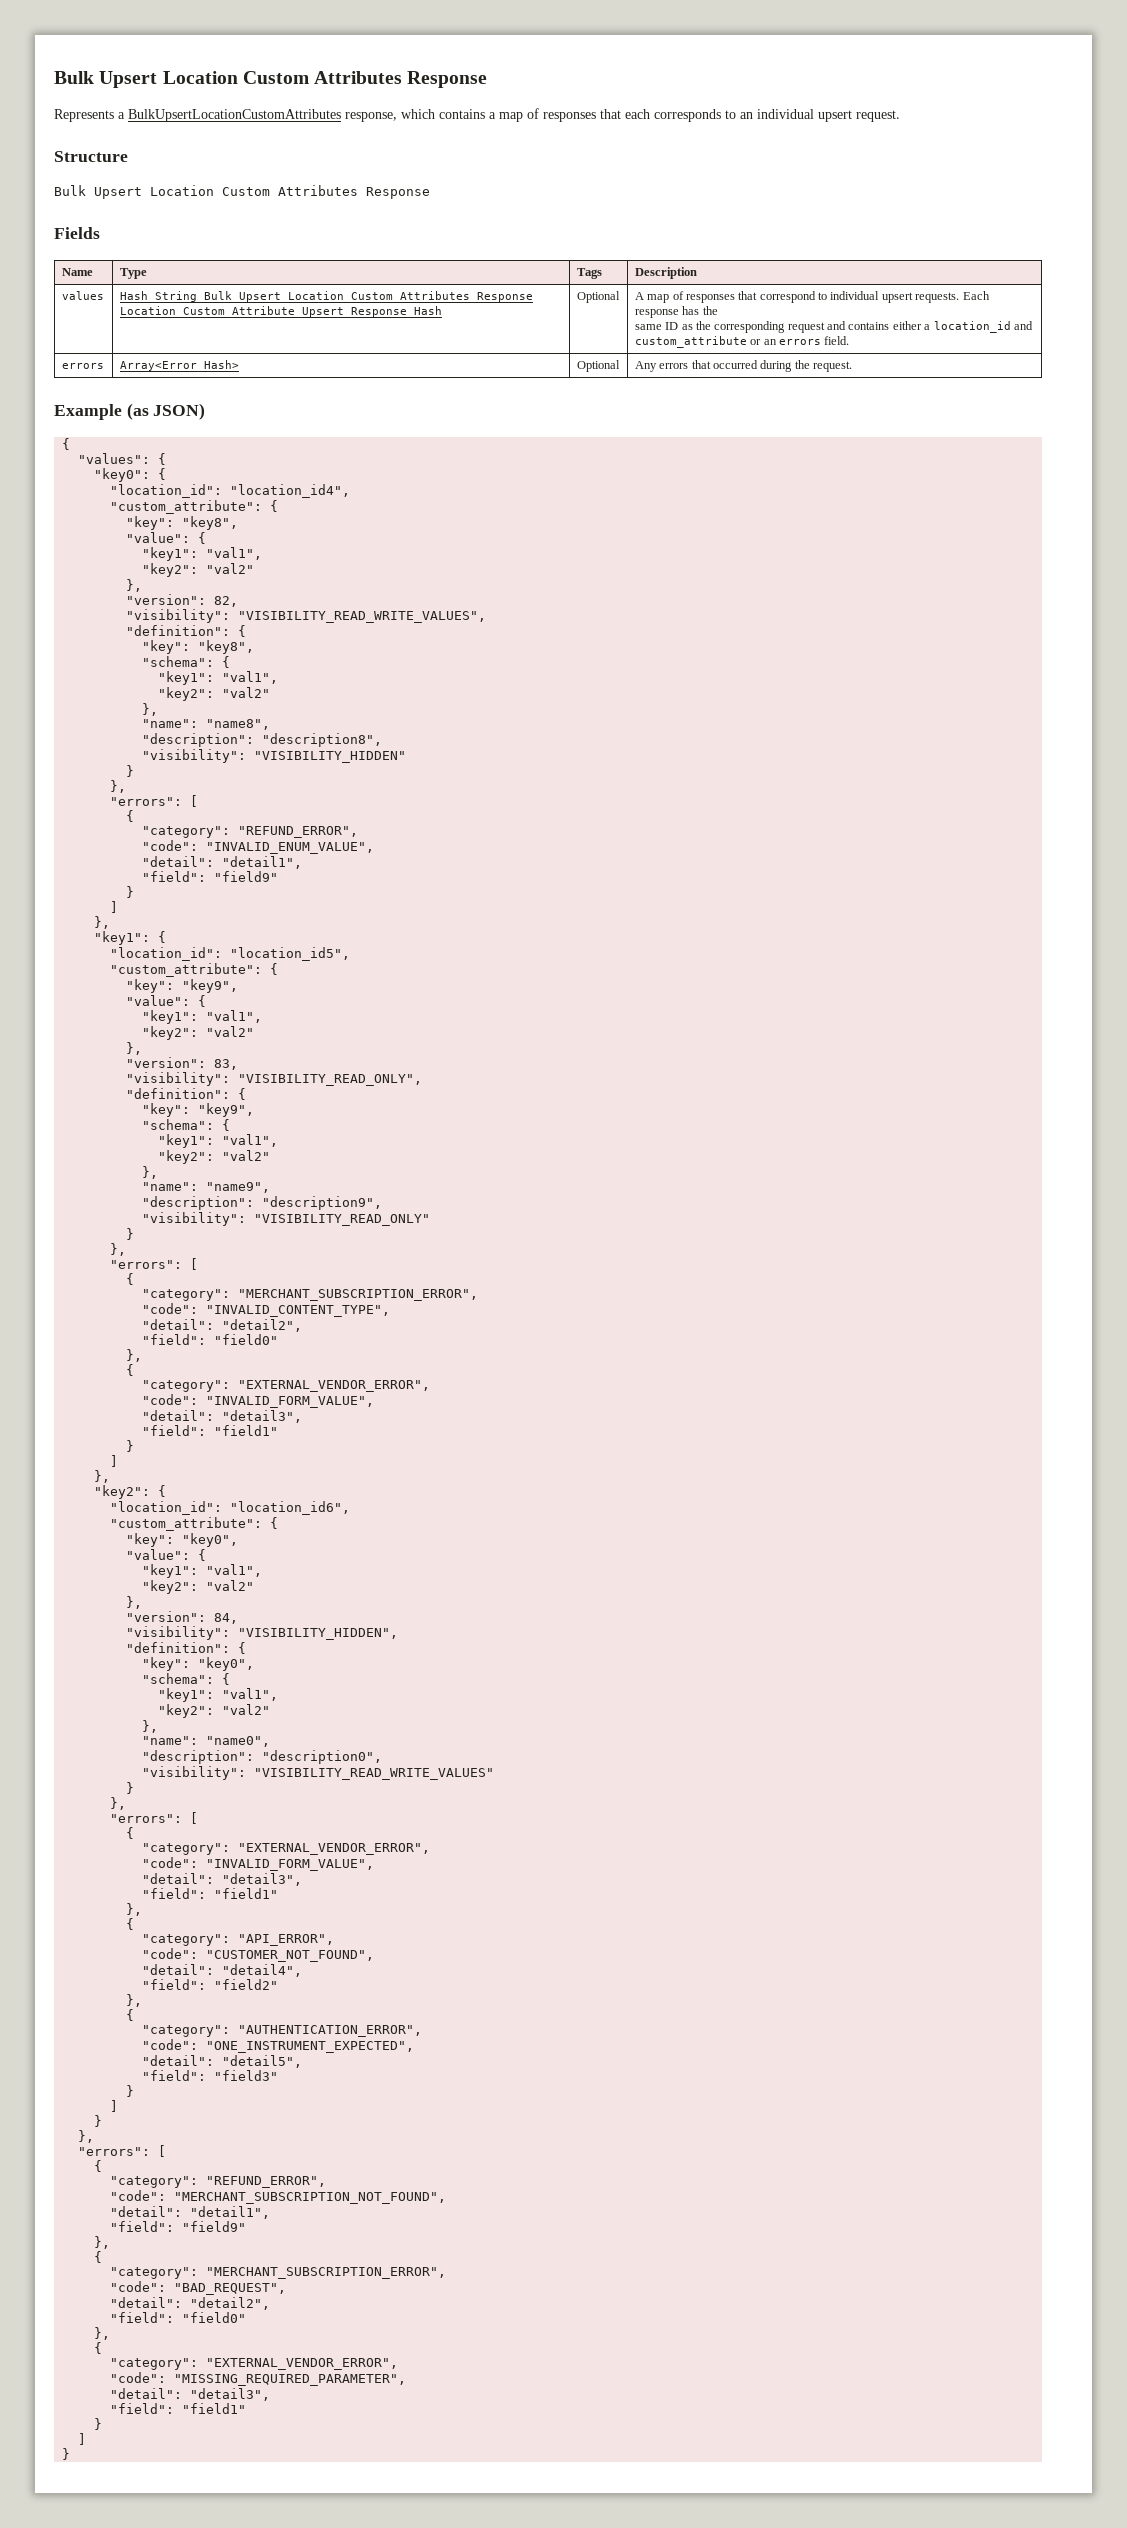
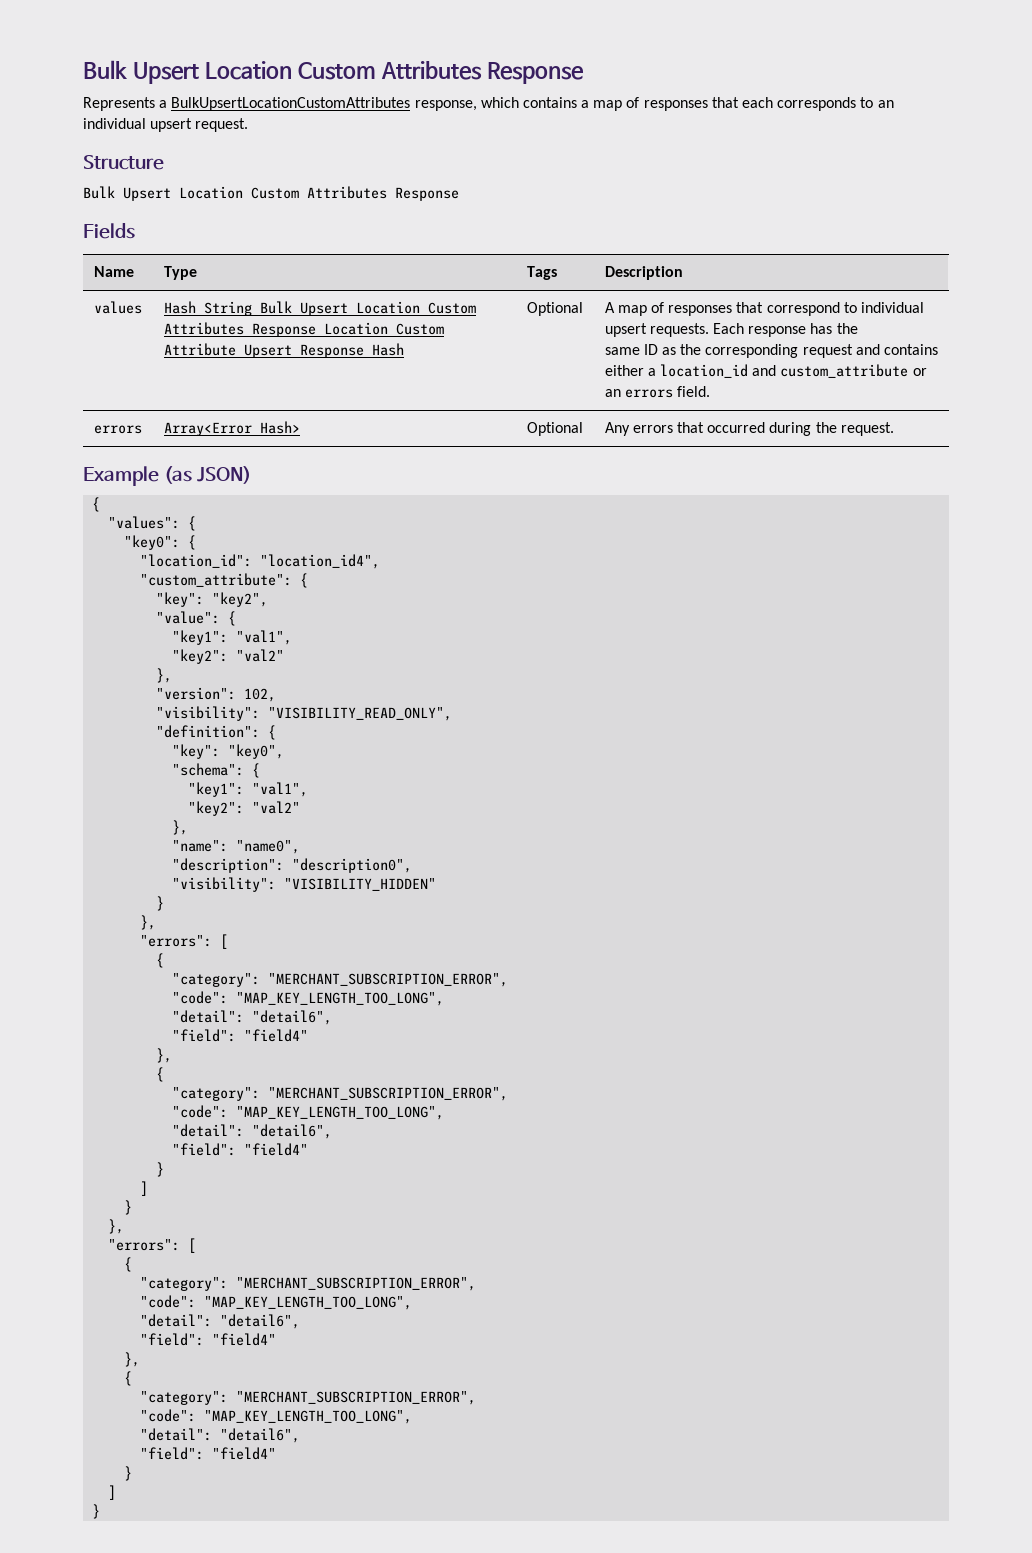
[182,516,239,530] [126,532,207,544] [142,547,263,561] [142,563,255,577] [126,579,143,592] [126,594,239,607] [126,609,487,623] [126,625,247,637] [142,640,255,654] [142,656,231,668] [158,671,279,685] [158,687,271,701] [142,703,159,716] [142,719,271,730] [142,733,383,747] [142,749,407,763] [126,765,135,777] [110,780,127,793] [110,795,199,807] [126,810,135,822] [142,826,359,838] [142,840,375,854] [142,856,303,869] [142,871,279,882] [126,886,135,898] [110,901,119,913] [94,916,111,929] [94,931,167,945] [110,947,351,961] [110,963,279,977] [126,979,239,993] [126,995,207,1007] [142,1010,263,1024] [142,1026,255,1040] [126,1042,143,1055] [126,1057,239,1070] [126,1072,423,1086] [126,1088,247,1100] [142,1103,255,1117] [142,1119,231,1131] [158,1134,279,1148] [158,1150,271,1164] [142,1166,159,1179] [142,1182,271,1193] [142,1196,383,1210] [142,1212,431,1226] [126,1228,135,1240] [110,1243,127,1256] [110,1258,199,1270] [126,1273,135,1285] [142,1289,479,1301] [142,1303,391,1317] [142,1319,303,1332] [142,1334,279,1345] [126,1349,143,1362] [126,1364,135,1376] [142,1380,431,1392] [142,1394,375,1408] [142,1410,303,1423] [142,1425,279,1436] [126,1440,135,1452] [110,1455,119,1467] [94,1470,111,1483] [94,1485,167,1499] [110,1501,351,1515] [110,1517,279,1531] [126,1533,239,1547] [126,1549,207,1561] [142,1564,263,1578] [142,1580,255,1594] [126,1596,143,1609] [126,1611,239,1624] [126,1626,399,1640] "key8", // "value": { // "key1": "val1", // "key2": "val2" // }, // "version": 82, // "visibility": "VISIBILITY_READ_WRITE_VALUES", // "definition": { // "key": "key8", // "schema": { // "key1": "val1", // "key2": "val2" // }, // "name": "name8", // "description": "description8", // "visibility": "VISIBILITY_HIDDEN" // } // }, // "errors": [ // { // "category": "REFUND_ERROR", // "code": "INVALID_ENUM_VALUE", // "detail": "detail1", // "field": "field9" // } // ] // }, // "key1": { // "location_id": "location_id5", // "custom_attribute": { // "key": "key9", // "value": { // "key1": "val1", // "key2": "val2" // }, // "version": 83, // "visibility": "VISIBILITY_READ_ONLY", // "definition": { // "key": "key9", // "schema": { // "key1": "val1", // "key2": "val2" // }, // "name": "name9", // "description": "description9", // "visibility": "VISIBILITY_READ_ONLY" // } // }, // "errors": [ // { // "category": "MERCHANT_SUBSCRIPTION_ERROR", // "code": "INVALID_CONTENT_TYPE", // "detail": "detail2", // "field": "field0" // }, // { // "category": "EXTERNAL_VENDOR_ERROR", // "code": "INVALID_FORM_VALUE", // "detail": "detail3", // "field": "field1" // } // ] // }, // "key2": { // "location_id": "location_id6", // "custom_attribute": { // "key": "key0", // "value": { // "key1": "val1", // "key2": "val2" // }, // "version": 84, // "visibility": "VISIBILITY_HIDDEN", -> [212,592,269,607] [156,611,237,626] [172,630,293,645] [172,649,285,664] [156,668,173,683] [156,687,277,702] [156,706,453,721] "key2", // "value": { // "key1": "val1", // "key2": "val2" // }, // "version": 102, // "visibility": "VISIBILITY_READ_ONLY",
[254,1768,495,1780] [126,1782,135,1794] [110,1797,127,1810] [110,1812,199,1824] [126,1827,135,1839] [142,1843,431,1855] [142,1857,375,1871] [142,1873,303,1886] [142,1888,279,1899] [126,1903,143,1916] [126,1918,135,1930] [142,1934,335,1946] [142,1948,375,1962] [142,1964,303,1977] [142,1979,279,1990] [126,1994,143,2007] [126,2009,135,2021] [142,2025,423,2037] [142,2039,415,2053] [142,2055,303,2068] [142,2070,279,2081] "VISIBILITY_READ_WRITE_VALUES" // } // }, // "errors": [ // { // "category": "EXTERNAL_VENDOR_ERROR", // "code": "INVALID_FORM_VALUE", // "detail": "detail3", // "field": "field1" // }, // { // "category": "API_ERROR", // "code": "CUSTOMER_NOT_FOUND", // "detail": "detail4", // "field": "field2" // }, // { // "category": "AUTHENTICATION_ERROR", // "code": "ONE_INSTRUMENT_EXPECTED", // "detail": "detail5", // "field": "field3" -> [284,878,437,891] [156,896,165,911] [140,915,157,930] [140,934,229,949] [156,953,165,968] [172,973,509,987] [172,991,445,1006] [172,1010,333,1025] [172,1029,309,1042] [156,1048,173,1063] [156,1067,165,1082] [172,1087,509,1101] [172,1105,445,1120] [172,1124,333,1139] [172,1143,309,1156] "VISIBILITY_HIDDEN" // } // }, // "errors": [ // { // "category": "MERCHANT_SUBSCRIPTION_ERROR", // "code": "MAP_KEY_LENGTH_TOO_LONG", // "detail": "detail6", // "field": "field4" // }, // { // "category": "MERCHANT_SUBSCRIPTION_ERROR", // "code": "MAP_KEY_LENGTH_TOO_LONG", // "detail": "detail6", // "field": "field4"
[206,2176,327,2188] [110,2190,447,2204] [110,2206,271,2219] [110,2221,247,2232] [94,2236,111,2249] [94,2251,103,2263] [110,2267,447,2279] [110,2281,287,2295] [110,2297,271,2310] [110,2312,247,2323] [94,2327,111,2340] [94,2342,103,2354] [110,2358,399,2370] [110,2372,407,2386] [110,2388,271,2401] [110,2403,247,2414] "REFUND_ERROR", // "code": "MERCHANT_SUBSCRIPTION_NOT_FOUND", // "detail": "detail1", // "field": "field9" // }, // { // "category": "MERCHANT_SUBSCRIPTION_ERROR", // "code": "BAD_REQUEST", // "detail": "detail2", // "field": "field0" // }, // { // "category": "EXTERNAL_VENDOR_ERROR", // "code": "MISSING_REQUIRED_PARAMETER", // "detail": "detail3", // "field": "field1" -> [236,1277,477,1291] [140,1295,413,1310] [140,1314,301,1329] [140,1333,277,1346] [124,1352,141,1367] [124,1371,133,1386] [140,1391,477,1405] [140,1409,413,1424] [140,1428,301,1443] [140,1447,277,1460] "MERCHANT_SUBSCRIPTION_ERROR", // "code": "MAP_KEY_LENGTH_TOO_LONG", // "detail": "detail6", // "field": "field4" // }, // { // "category": "MERCHANT_SUBSCRIPTION_ERROR", // "code": "MAP_KEY_LENGTH_TOO_LONG", // "detail": "detail6", // "field": "field4"

